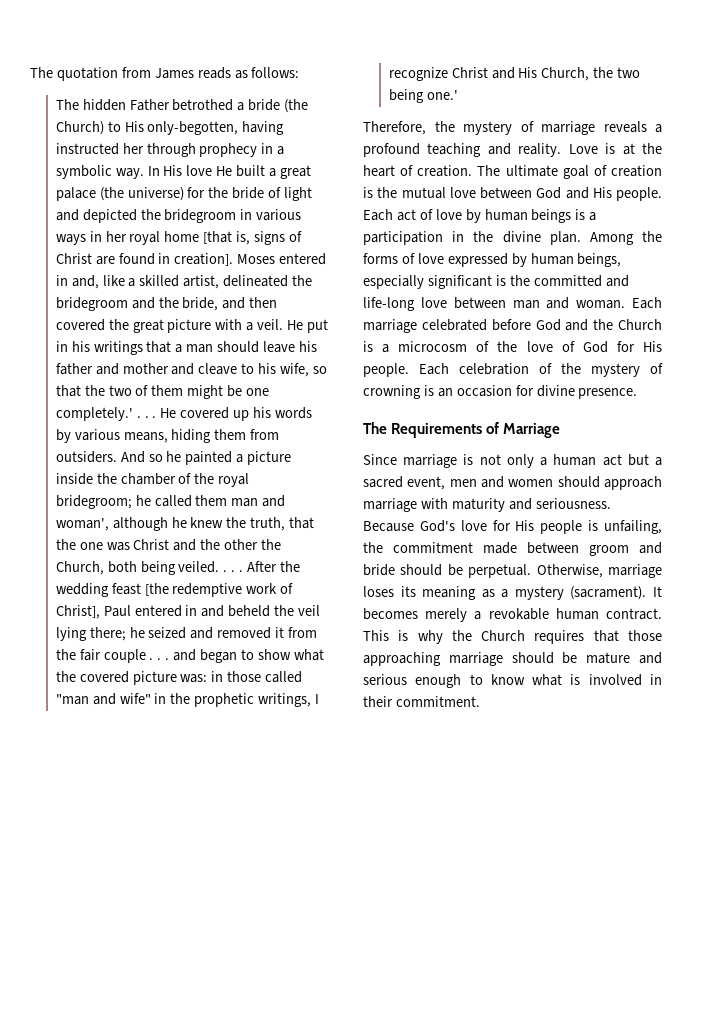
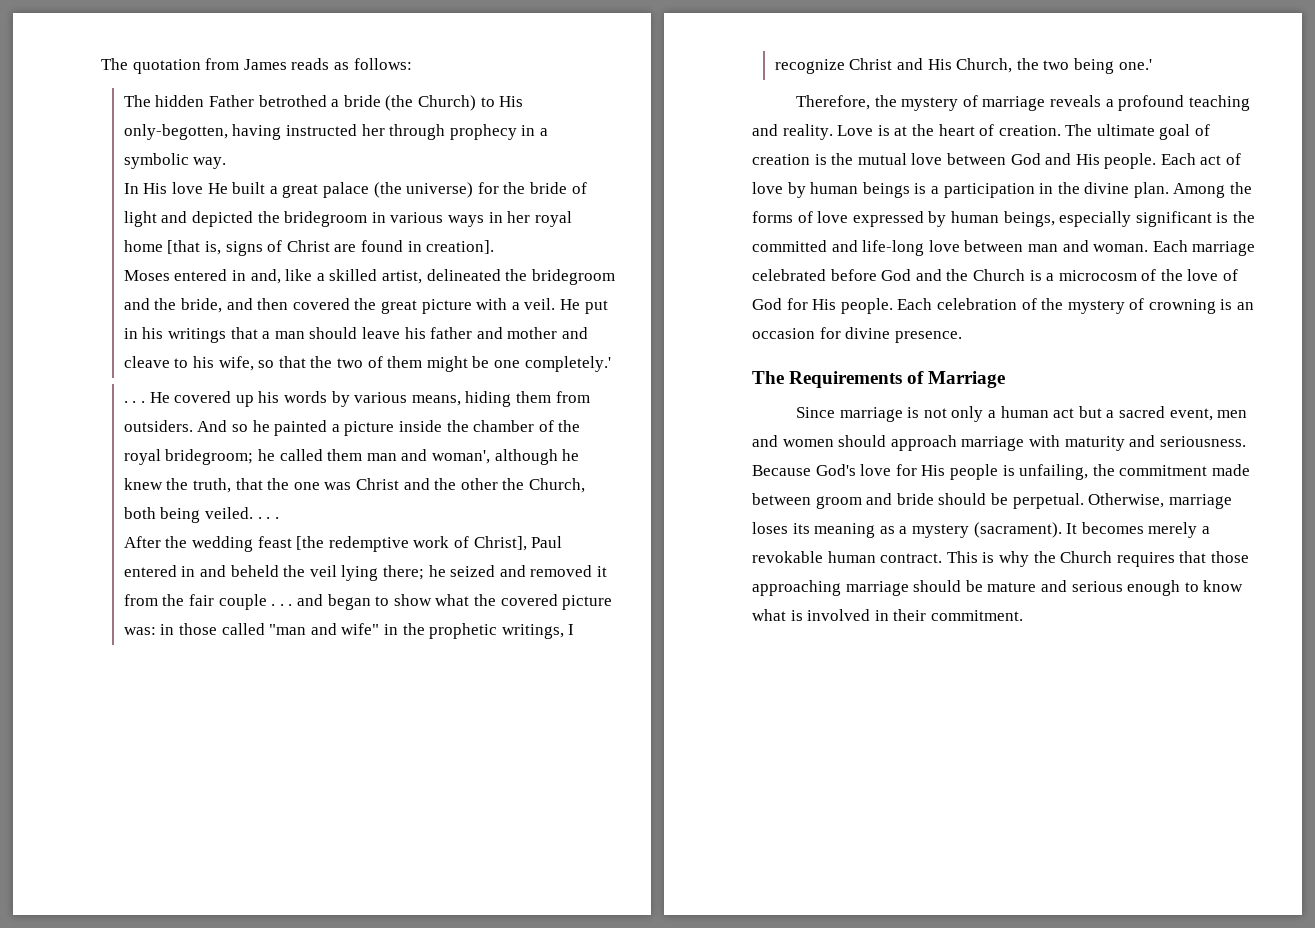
(144, 173) none -> (227, 163) //
(234, 259) none -> (495, 247) //
(133, 414) none -> (611, 364) //
(244, 571) none -> (279, 518) //

